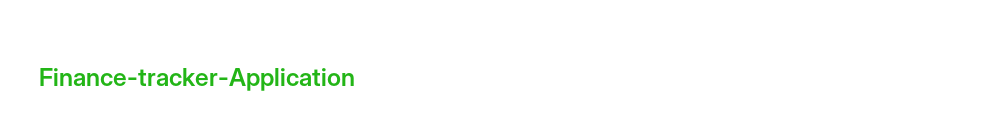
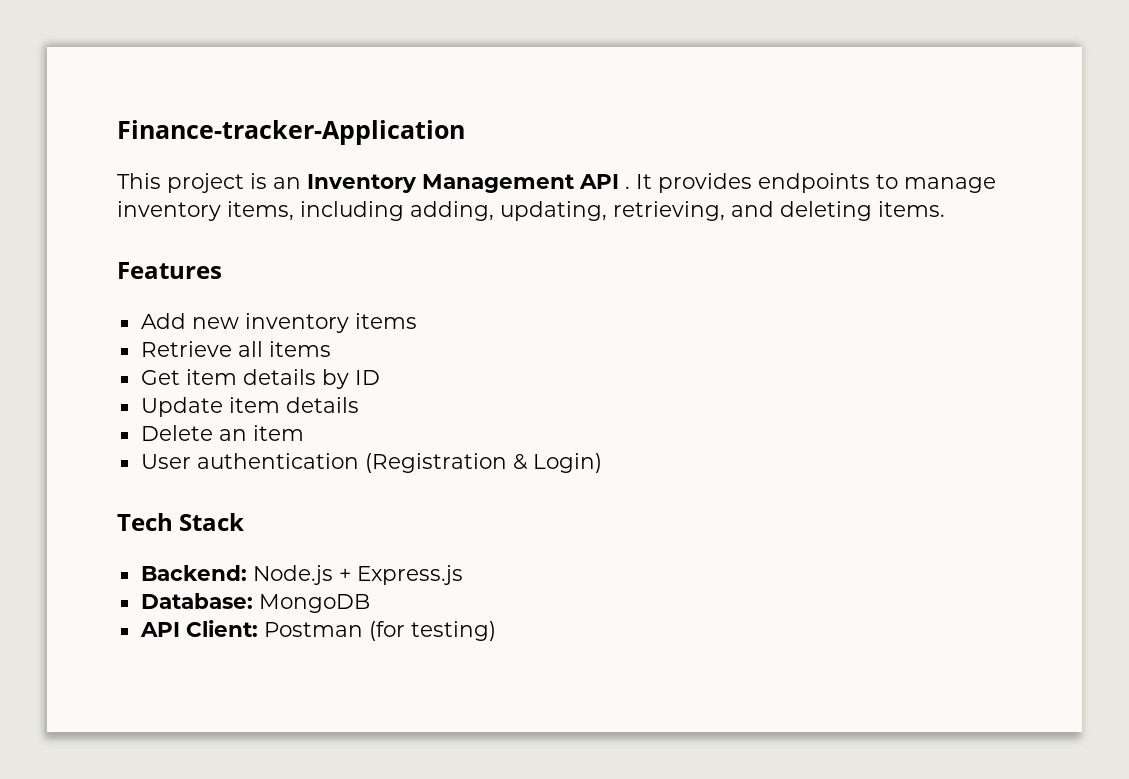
(355, 79) none -> [117,173,996,193] [117,201,945,221] [117,262,222,279] [140,313,417,333] [140,341,331,357] [140,369,380,389] [140,397,359,417] [140,425,304,441] [140,453,602,473] [117,513,245,531] [140,565,463,585] [140,593,370,613] [139,620,496,641] // This project is an Inventory Management API . It provides endpoints to manage inventory items, including adding, updating, retrieving, and deleting items. // Features // Add new inventory items // Retrieve all items // Get item details by ID // Update item details // Delete an item // User authentication (Registration & Login) // Tech Stack // Backend: Node.js + Express.js // Database: MongoDB // API Client: Postman (for testing)

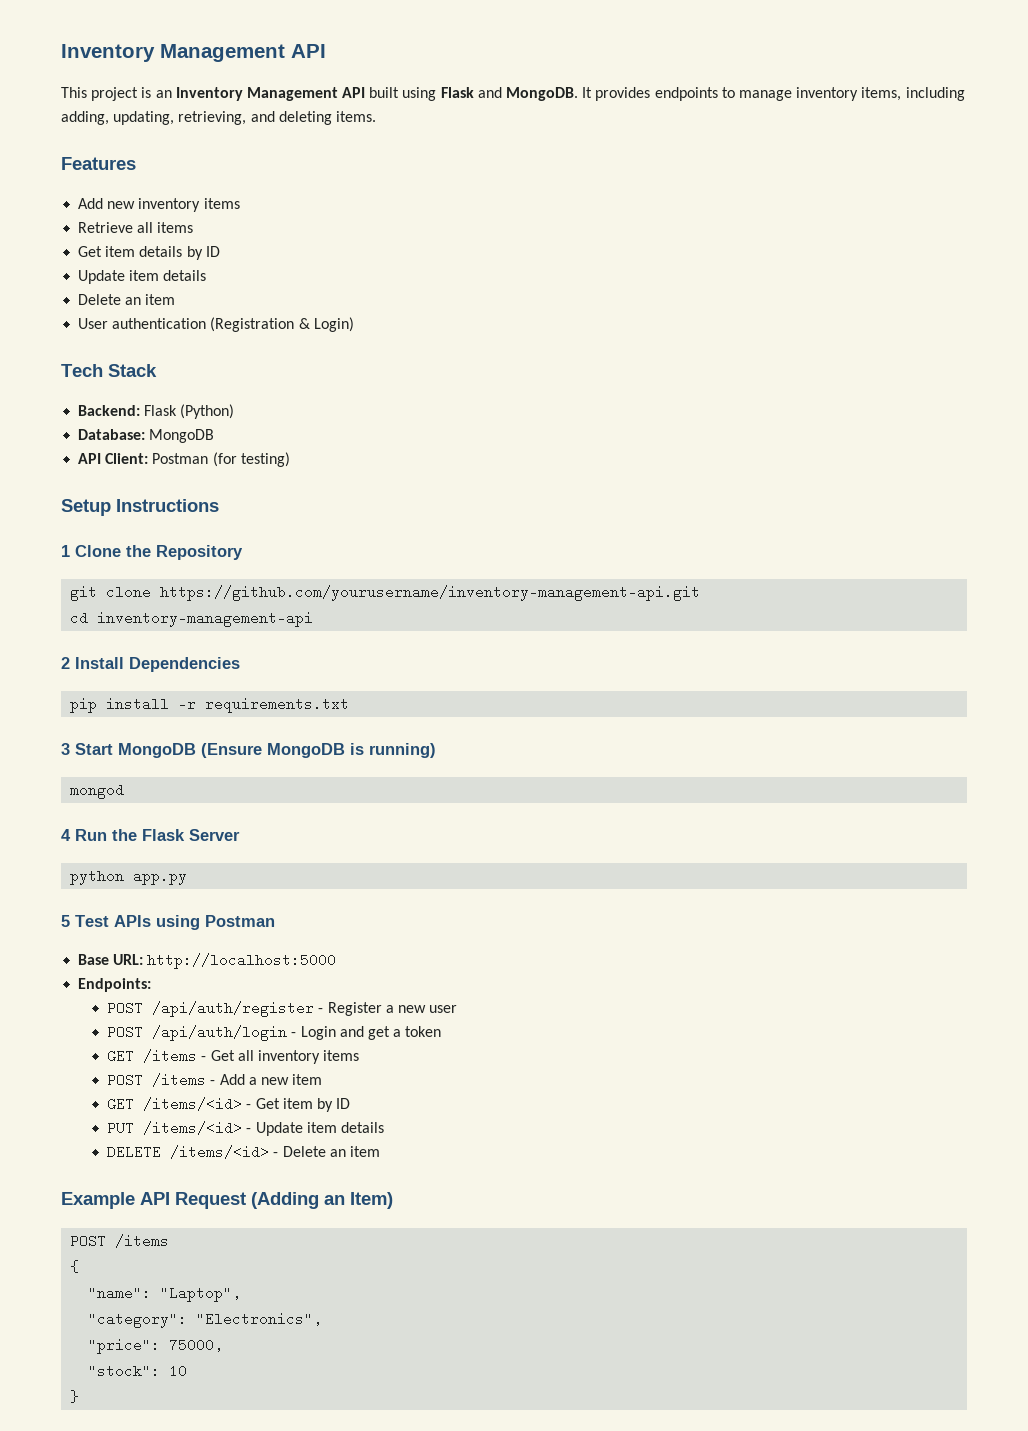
[117,120,465,145] Finance-tracker-Application -> [61,44,326,62] Inventory Management API
[625,186,630,189] . -> [369,87,579,101] built using Flask and MongoDB.
[252,565,463,585] Node.js + Express.js -> [144,404,235,419] Flask (Python)
(496, 631) none -> [61,499,219,516] [61,545,243,560] [70,585,701,601] [70,611,314,627] [61,657,240,672] [70,697,350,713] [61,743,436,758] [70,783,125,799] [61,829,240,841] [70,869,188,885] [61,915,275,930] [78,953,337,969] [78,978,152,992] [107,1001,458,1017] [107,1025,442,1041] [107,1049,360,1064] [107,1073,323,1087] [107,1097,351,1112] [107,1121,384,1136] [107,1145,380,1159] [61,1192,393,1209] [70,1234,170,1248] [70,1260,80,1273] [88,1286,242,1302] [88,1312,323,1328] [88,1338,224,1354] [88,1364,188,1378] [70,1390,80,1403] // Setup Instructions // 1 Clone the Repository // git clone https://github.com/yourusername/inventory-management-api.git // cd inventory-management-api // 2 Install Dependencies // pip install -r requirements.txt // 3 Start MongoDB (Ensure MongoDB is running) // mongod // 4 Run the Flask Server // python app.py // 5 Test APIs using Postman // Base URL: http://localhost:5000 // Endpoints: // POST /api/auth/register - Register a new user // POST /api/auth/login - Login and get a token // GET /items - Get all inventory items // POST /items - Add a new item // GET /items/<id> - Get item by ID // PUT /items/<id> - Update item details // DELETE /items/<id> - Delete an item // Example API Request (Adding an Item) // POST /items // { // "name": "Laptop", // "category": "Electronics", // "price": 75000, // "stock": 10 // }

